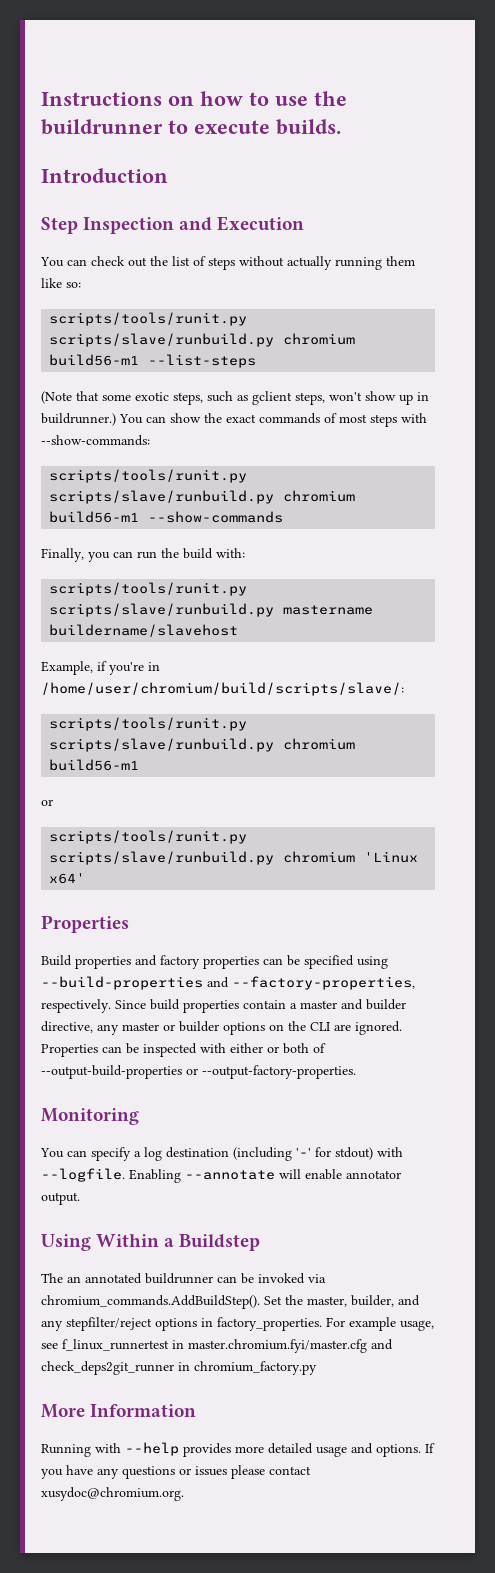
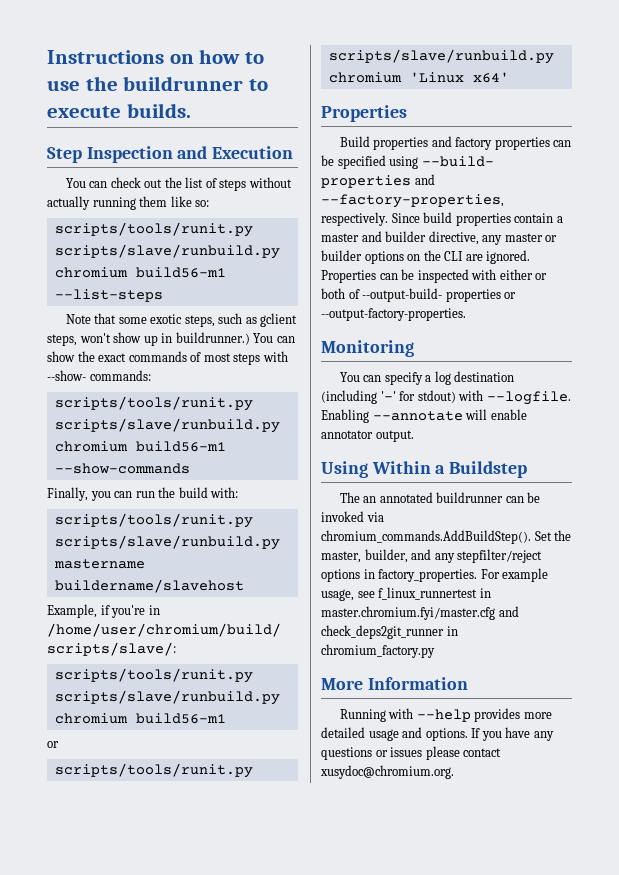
[41,168,168,183] // Introduction -> (191, 110) none
[41,391,72,404] (Note -> [65,314,91,324] Note
[41,435,150,446] --show-commands: -> [47,370,151,381] --show- commands:
[41,976,203,990] --build-properties -> [421,156,494,167] [321,175,411,188] --build- properties
[41,1065,182,1079] --output-build-properties -> [362,288,501,302] --output-build- properties

